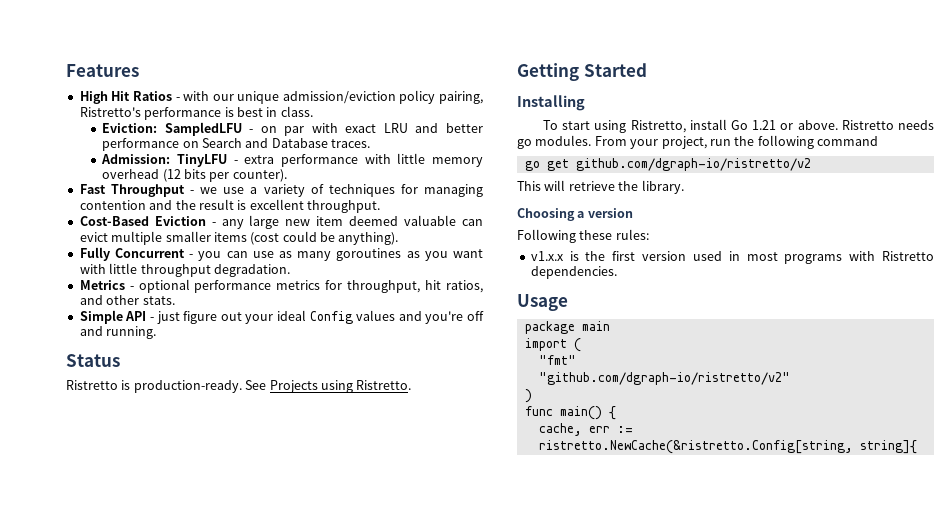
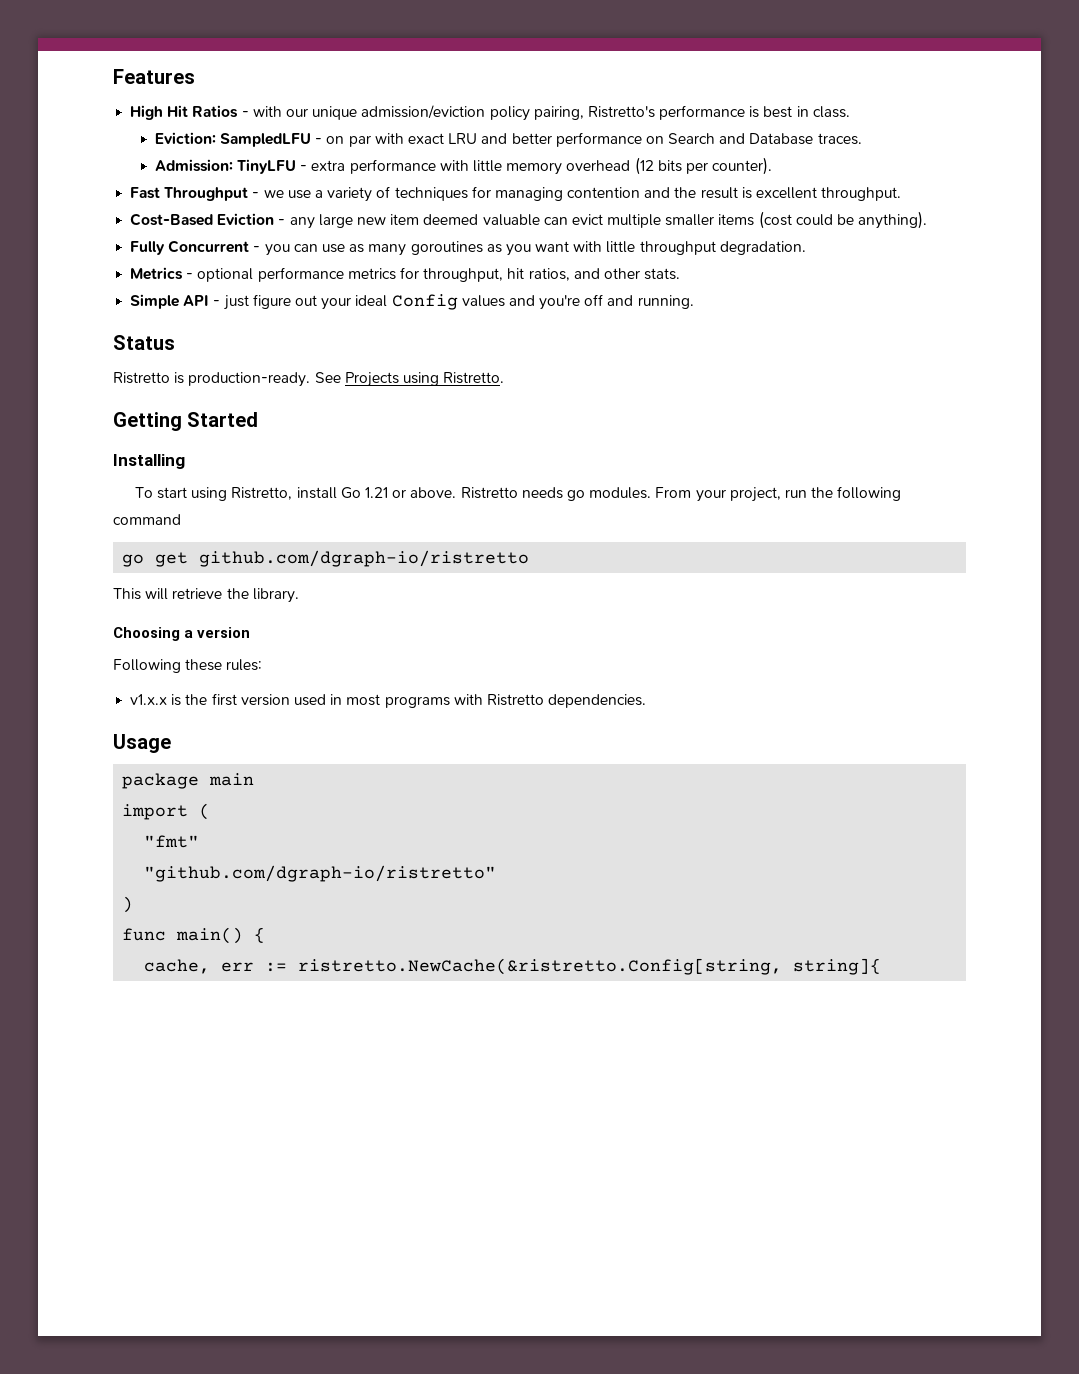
[575,158,811,171] github.com/dgraph-io/ristretto/v2 -> [199,550,530,567] github.com/dgraph-io/ristretto
[538,372,790,385] "github.com/dgraph-io/ristretto/v2" -> [144,865,497,882] "github.com/dgraph-io/ristretto"

